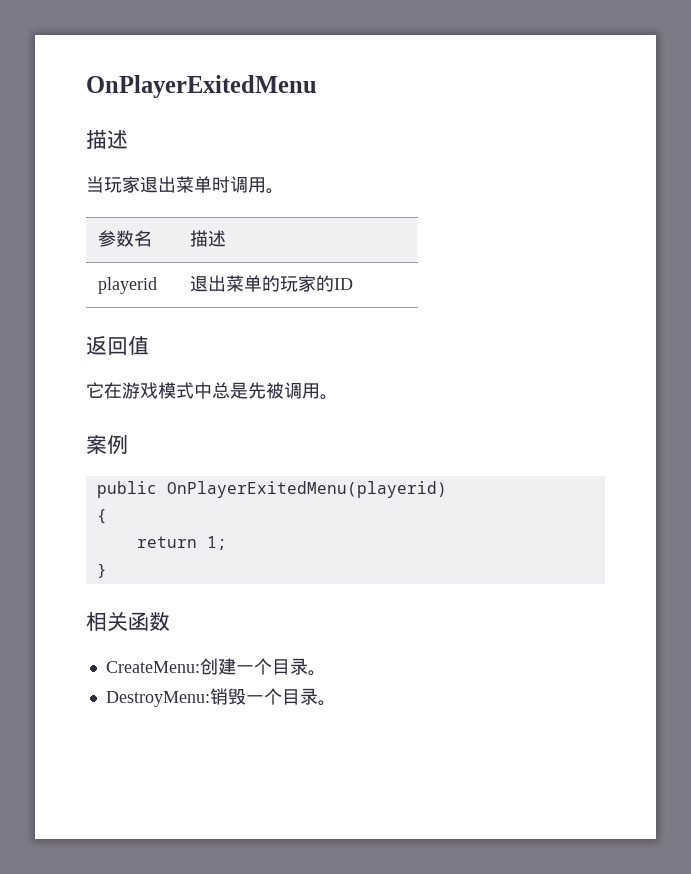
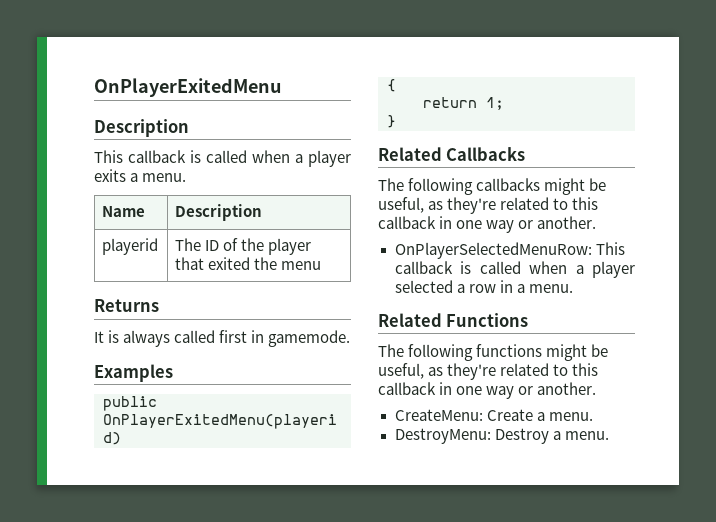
[86,130,128,149] [86,176,284,194] [98,230,153,247] [190,230,227,247] [98,277,158,294] [190,275,354,292] [86,336,149,355] [86,382,338,400] [86,435,128,455] 描述 // 当玩家退出菜单时调用。 // 参数名 | 描述 // playerid | 退出菜单的玩家的ID // 返回值 // 它在游戏模式中总是先被调用。 // 案例 -> [94,119,189,137] [94,150,351,167] [94,169,187,182] [102,206,146,217] [175,204,263,221] [102,238,159,255] [175,238,312,255] [175,257,322,270] [94,299,159,312] [94,330,351,347] [94,364,173,382] Description // This callback is called when a player exits a menu. // Name | Description // playerid | The ID of the player that exited the menu // Returns // It is always called first in gamemode. // Examples
[86,611,170,631] [105,658,326,676] [105,688,336,707] 相关函数 // CreateMenu:创建一个目录。 // DestroyMenu:销毁一个目录。 -> [378,147,526,161] [378,178,607,195] [378,197,599,214] [378,216,597,233] [394,242,625,259] [394,261,635,278] [394,280,573,293] [378,313,529,327] [378,344,609,361] [378,363,599,380] [378,382,597,399] [394,409,593,421] [394,428,609,444] Related Callbacks // The following callbacks might be useful, as they're related to this callback in one way or another. // OnPlayerSelectedMenuRow: This callback is called when a player selected a row in a menu. // Related Functions // The following functions might be useful, as they're related to this callback in one way or another. // CreateMenu: Create a menu. // DestroyMenu: Destroy a menu.

